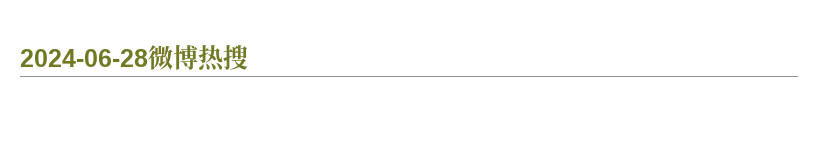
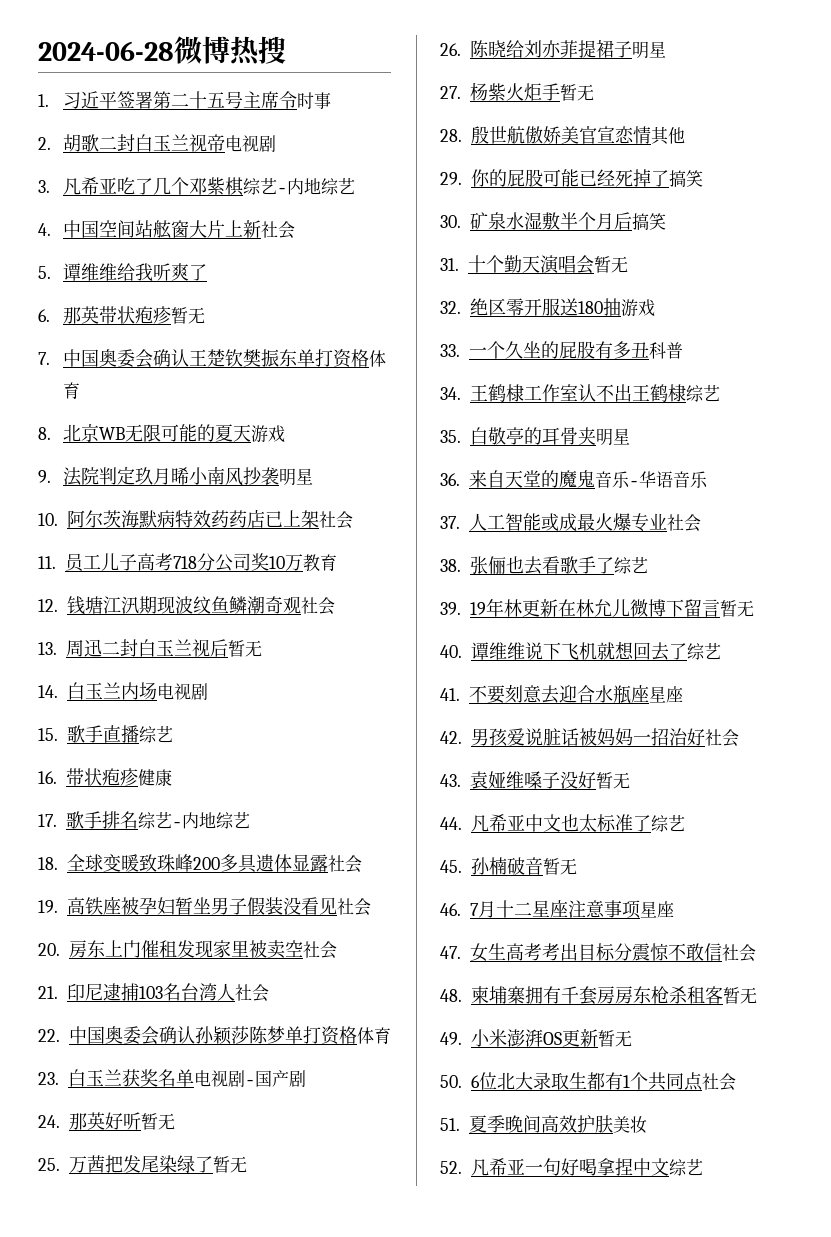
(248, 57) none -> [38,91,331,109] [38,134,276,152] [38,177,355,196] [38,220,295,239] [38,263,207,281] [38,306,205,324] [38,349,386,368] [62,382,80,399] [38,424,285,443] [38,466,313,486] [38,509,353,529] [38,553,337,572] [38,596,335,615] [38,639,262,657] [38,682,208,700] [38,725,173,743] [38,768,172,786] [38,811,250,829] [38,854,362,873] [38,897,371,916] [38,940,337,959] [38,983,269,1002] [38,1026,391,1045] [38,1069,306,1087] [38,1112,175,1130] [38,1155,247,1173] [440,39,666,59] [440,82,594,101] [440,126,685,145] [440,169,703,187] [440,212,666,230] [440,255,628,274] [440,298,655,317] [440,341,683,359] [440,384,720,402] [440,427,630,446] [440,470,708,488] [440,513,701,532] [440,556,648,575] [440,598,754,617] [440,641,721,661] [440,684,683,704] [440,728,739,747] [440,771,630,789] [440,814,685,832] [440,857,577,875] [440,900,674,919] [440,943,756,962] [440,986,757,1005] [440,1029,632,1047] [440,1072,736,1091] [440,1115,647,1134] [440,1158,703,1176] // 1.习近平签署第二十五号主席令时事 // 2.胡歌二封白玉兰视帝电视剧 // 3.凡希亚吃了几个邓紫棋综艺-内地综艺 // 4.中国空间站舷窗大片上新社会 // 5.谭维维给我听爽了 // 6.那英带状疱疹暂无 // 7.中国奥委会确认王楚钦樊振东单打资格体育 // 8.北京WB无限可能的夏天游戏 // 9.法院判定玖月晞小南风抄袭明星 // 10.阿尔茨海默病特效药药店已上架社会 // 11.员工儿子高考718分公司奖10万教育 // 12.钱塘江汛期现波纹鱼鳞潮奇观社会 // 13.周迅二封白玉兰视后暂无 // 14.白玉兰内场电视剧 // 15.歌手直播综艺 // 16.带状疱疹健康 // 17.歌手排名综艺-内地综艺 // 18.全球变暖致珠峰200多具遗体显露社会 // 19.高铁座被孕妇暂坐男子假装没看见社会 // 20.房东上门催租发现家里被卖空社会 // 21.印尼逮捕103名台湾人社会 // 22.中国奥委会确认孙颖莎陈梦单打资格体育 // 23.白玉兰获奖名单电视剧-国产剧 // 24.那英好听暂无 // 25.万茜把发尾染绿了暂无 // 26.陈晓给刘亦菲提裙子明星 // 27.杨紫火炬手暂无 // 28.殷世航傲娇美官宣恋情其他 // 29.你的屁股可能已经死掉了搞笑 // 30.矿泉水湿敷半个月后搞笑 // 31.十个勤天演唱会暂无 // 32.绝区零开服送180抽游戏 // 33.一个久坐的屁股有多丑科普 // 34.王鹤棣工作室认不出王鹤棣综艺 // 35.白敬亭的耳骨夹明星 // 36.来自天堂的魔鬼音乐-华语音乐 // 37.人工智能或成最火爆专业社会 // 38.张俪也去看歌手了综艺 // 39. 19年林更新在林允儿微博下留言暂无 // 40.谭维维说下飞机就想回去了综艺 // 41.不要刻意去迎合水瓶座星座 // 42.男孩爱说脏话被妈妈一招治好社会 // 43.袁娅维嗓子没好暂无 // 44.凡希亚中文也太标准了综艺 // 45.孙楠破音暂无 // 46. 7月十二星座注意事项星座 // 47.女生高考考出目标分震惊不敢信社会 // 48.柬埔寨拥有千套房房东枪杀租客暂无 // 49.小米澎湃OS更新暂无 // 50. 6位北大录取生都有1个共同点社会 // 51.夏季晚间高效护肤美妆 // 52.凡希亚一句好喝拿捏中文综艺

